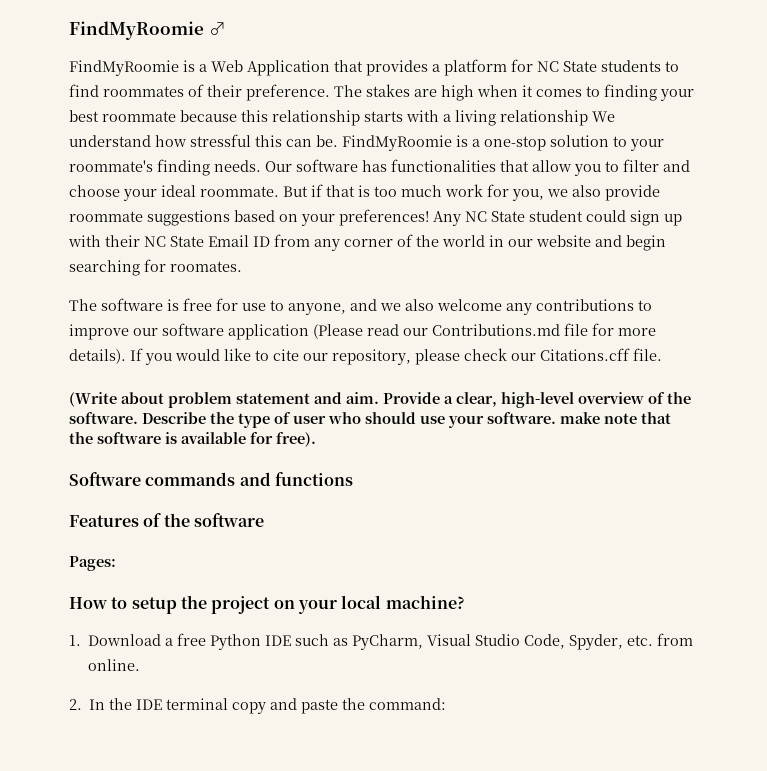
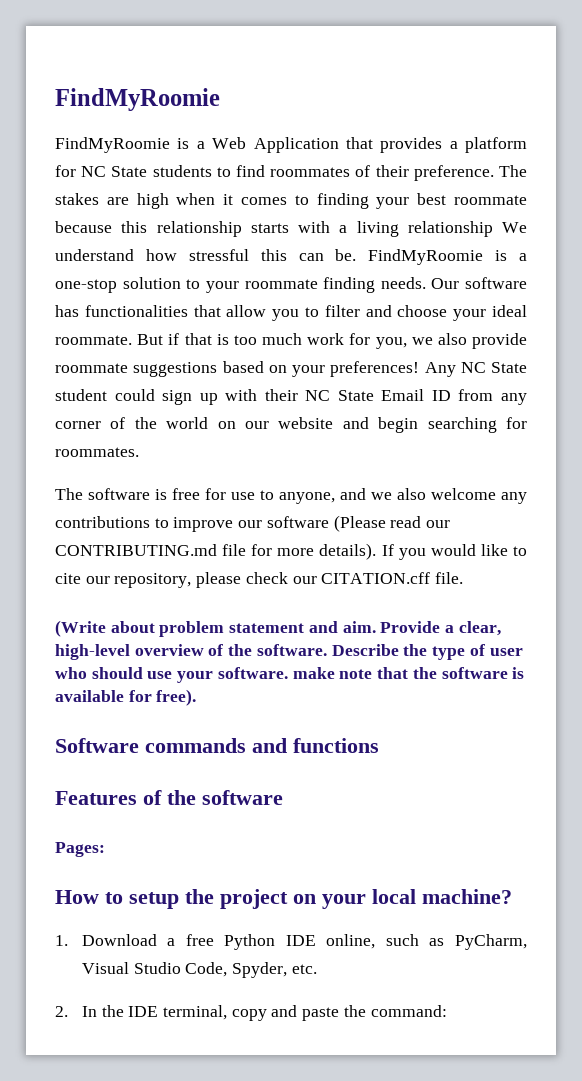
[69,21,226,40] FindMyRoomie ♂ -> [55,88,220,111] FindMyRoomie
[69,160,153,172] roommate's -> [244,279,318,289] roommate
[489,235,504,247] in -> [217,421,236,429] on
[170,261,242,272] roomates. -> [55,447,139,457] roommates.
[228,324,309,340] application -> (329, 522) none
[432,324,560,336] Contributions.md -> [55,544,217,556] CONTRIBUTING.md
[540,348,630,361] Citations.cff -> [321,572,431,584] CITATION.cff
(292, 640) none -> [326,934,376,949] online,
[657,633,694,646] [88,659,141,671] from online. -> (317, 969) none
[166,698,229,710] terminal -> [162,1005,227,1020] terminal,

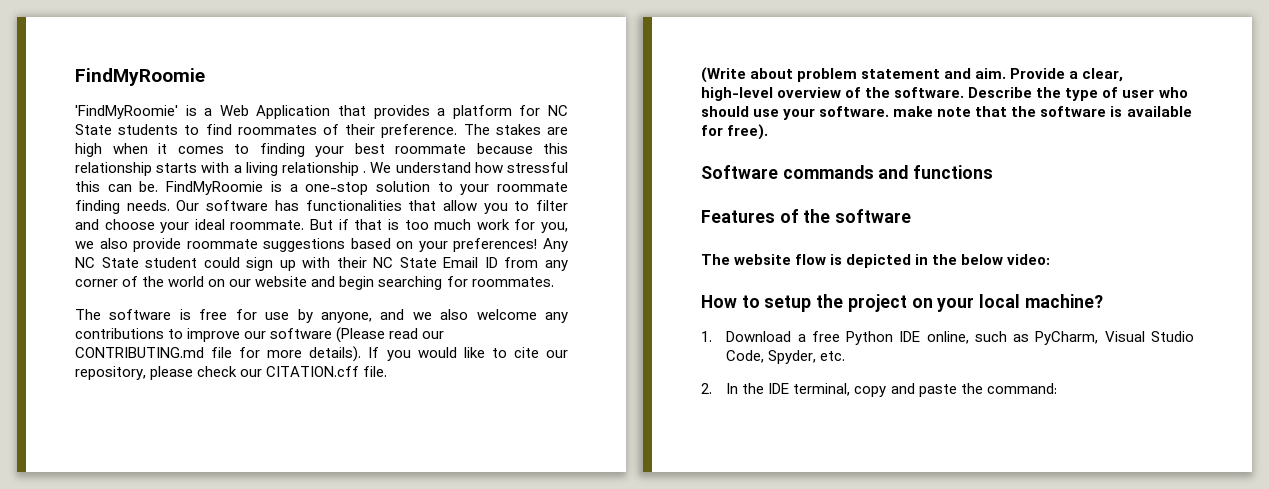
[55,137,170,153] FindMyRoomie -> [75,105,178,119] 'FindMyRoomie'
(493, 229) none -> [363,171,367,173] .
[260,490,274,500] to -> [297,309,313,323] by
[55,842,105,857] Pages: -> [701,254,1051,268] The website flow is depicted in the below video:

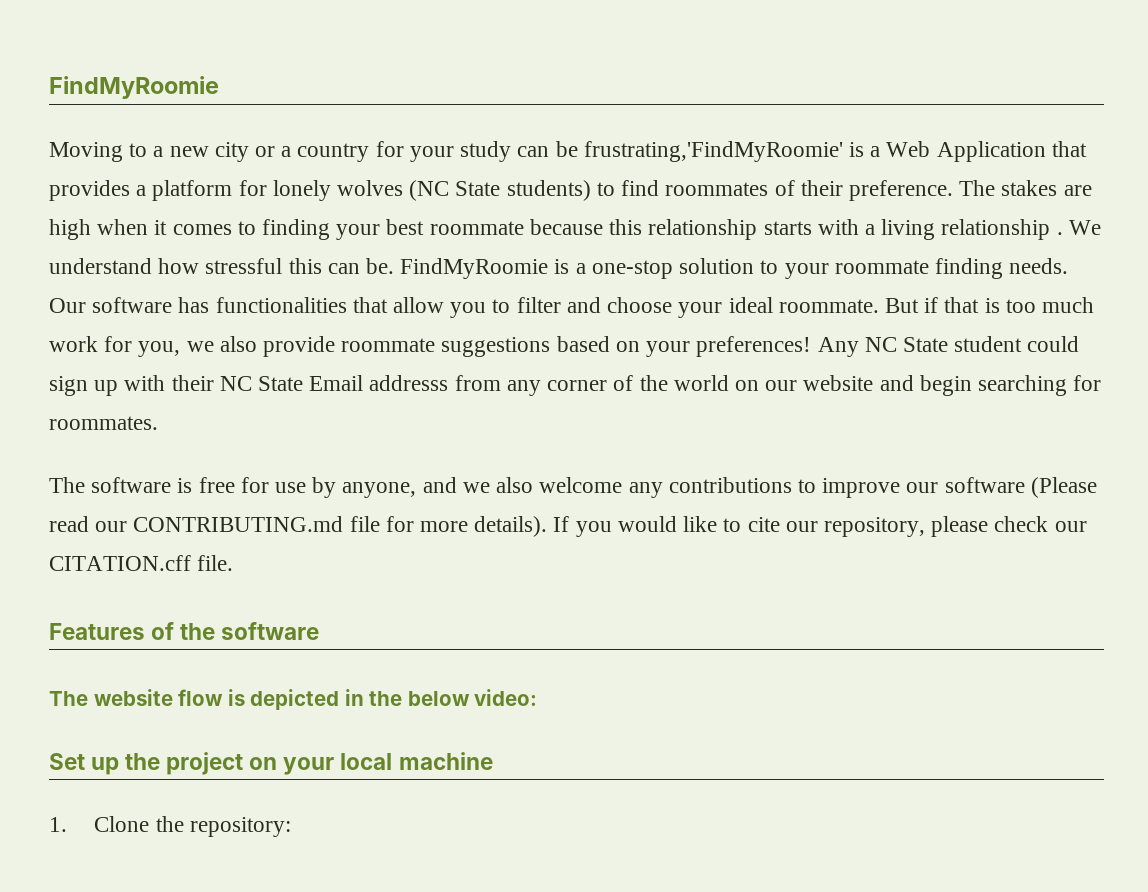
[75,105,178,119] 'FindMyRoomie' -> [49,141,843,162] Moving to a new city or a country for your study can be frustrating,'FindMyRoomie'
[548,105,569,116] [75,124,179,135] NC State students -> [272,180,591,201] lonely wolves (NC State students)
[484,257,498,268] ID -> [369,375,449,391] addresss
[701,67,1124,83] [701,87,1188,101] [701,106,1192,120] [701,124,769,140] [701,165,994,179] // (Write about problem statement and aim. Provide a clear, high-level overview of the software. Describe the type of user who should use your software. make note that the software is available for free). // Software commands and functions -> (234, 563) none
[701,295,812,312] How to setup -> [49,753,120,775] Set up
[1024,294,1103,308] machine? -> [398,752,493,770] machine
[726,331,1194,345] [726,350,846,364] [701,383,1057,397] Download a free Python IDE online, such as PyCharm, Visual Studio Code, Spyder, etc. // 2. In the IDE terminal, copy and paste the command: -> [94,816,291,837] Clone the repository:

